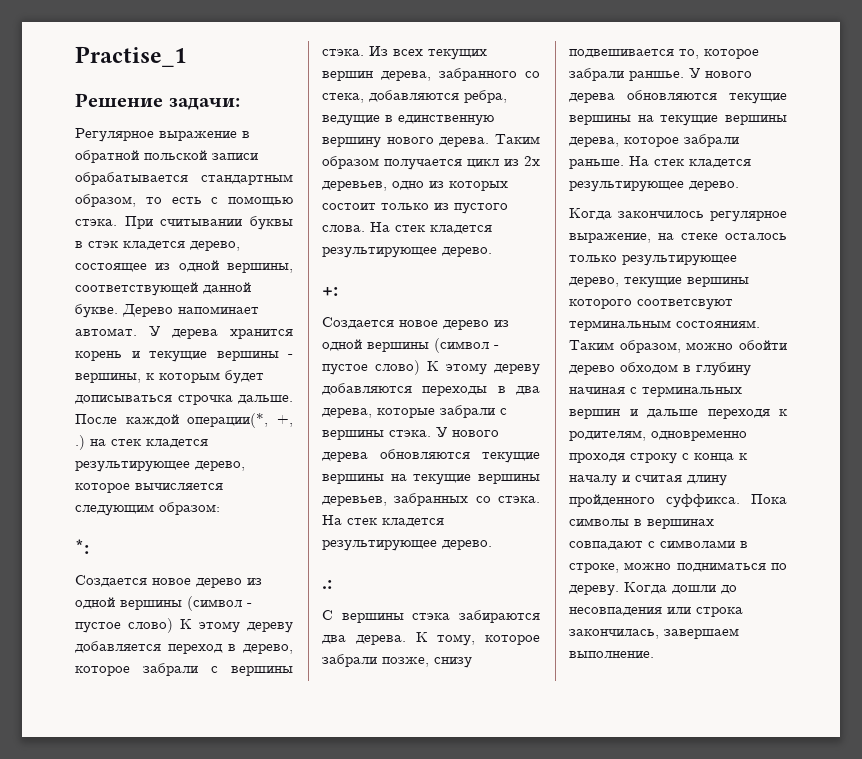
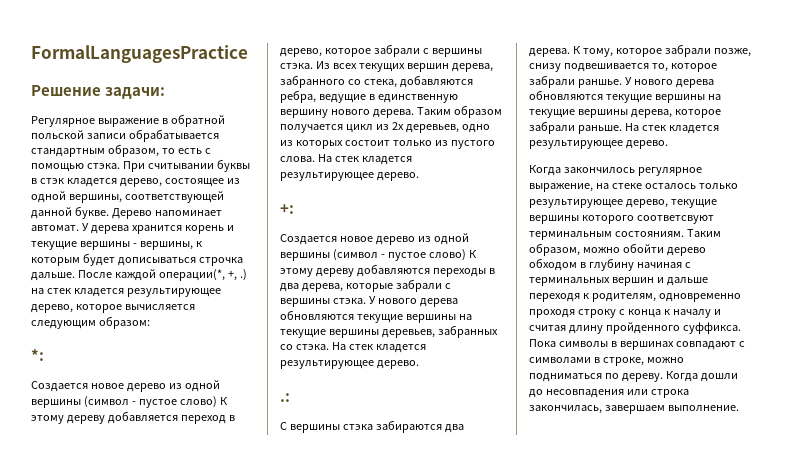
[75,46,186,67] Practise_1 -> [31,45,248,63] FormalLanguagesPractice

